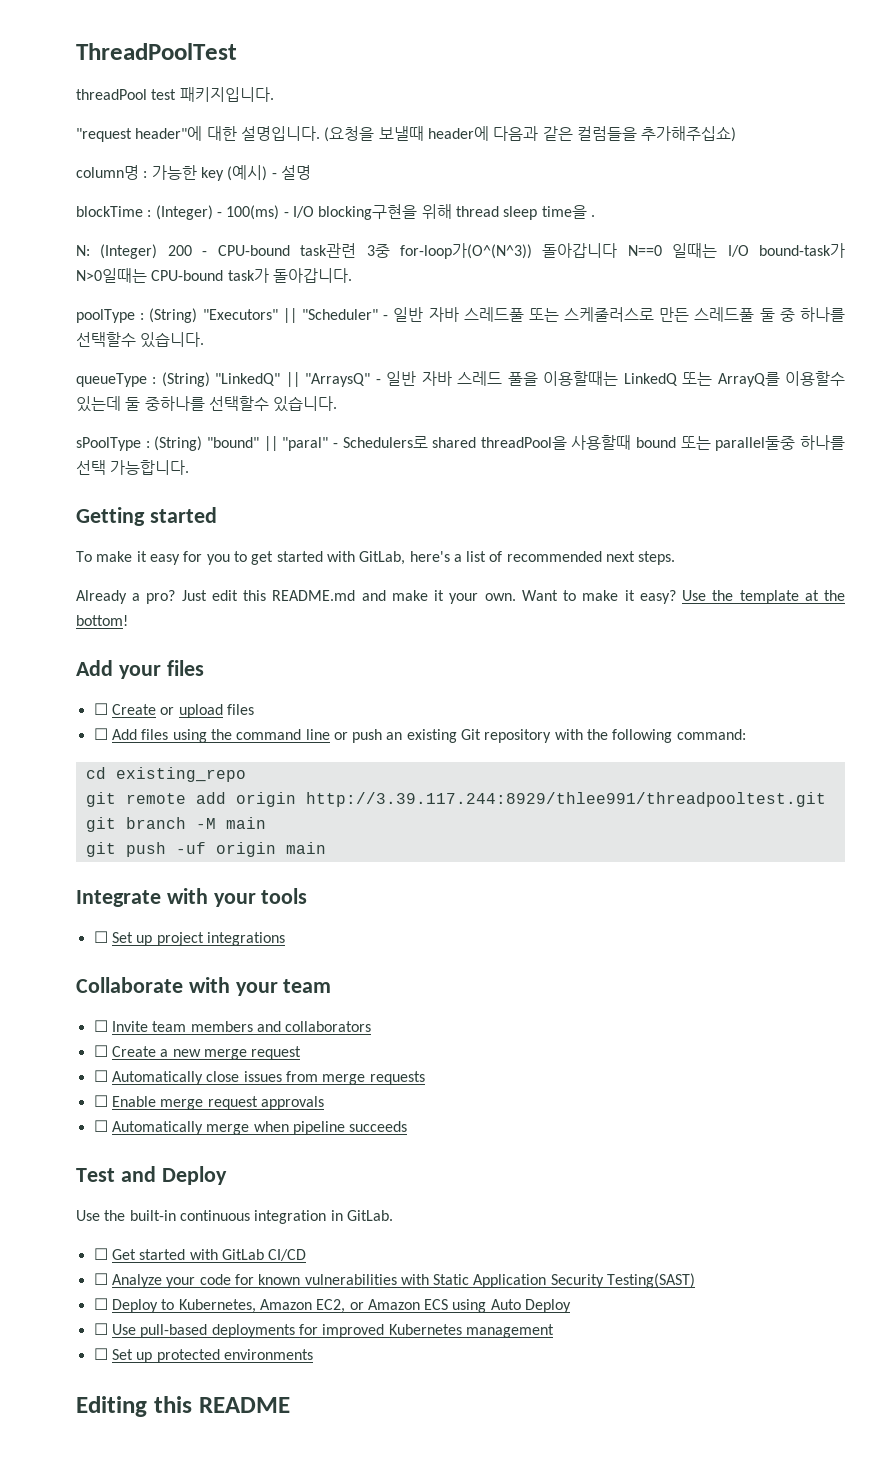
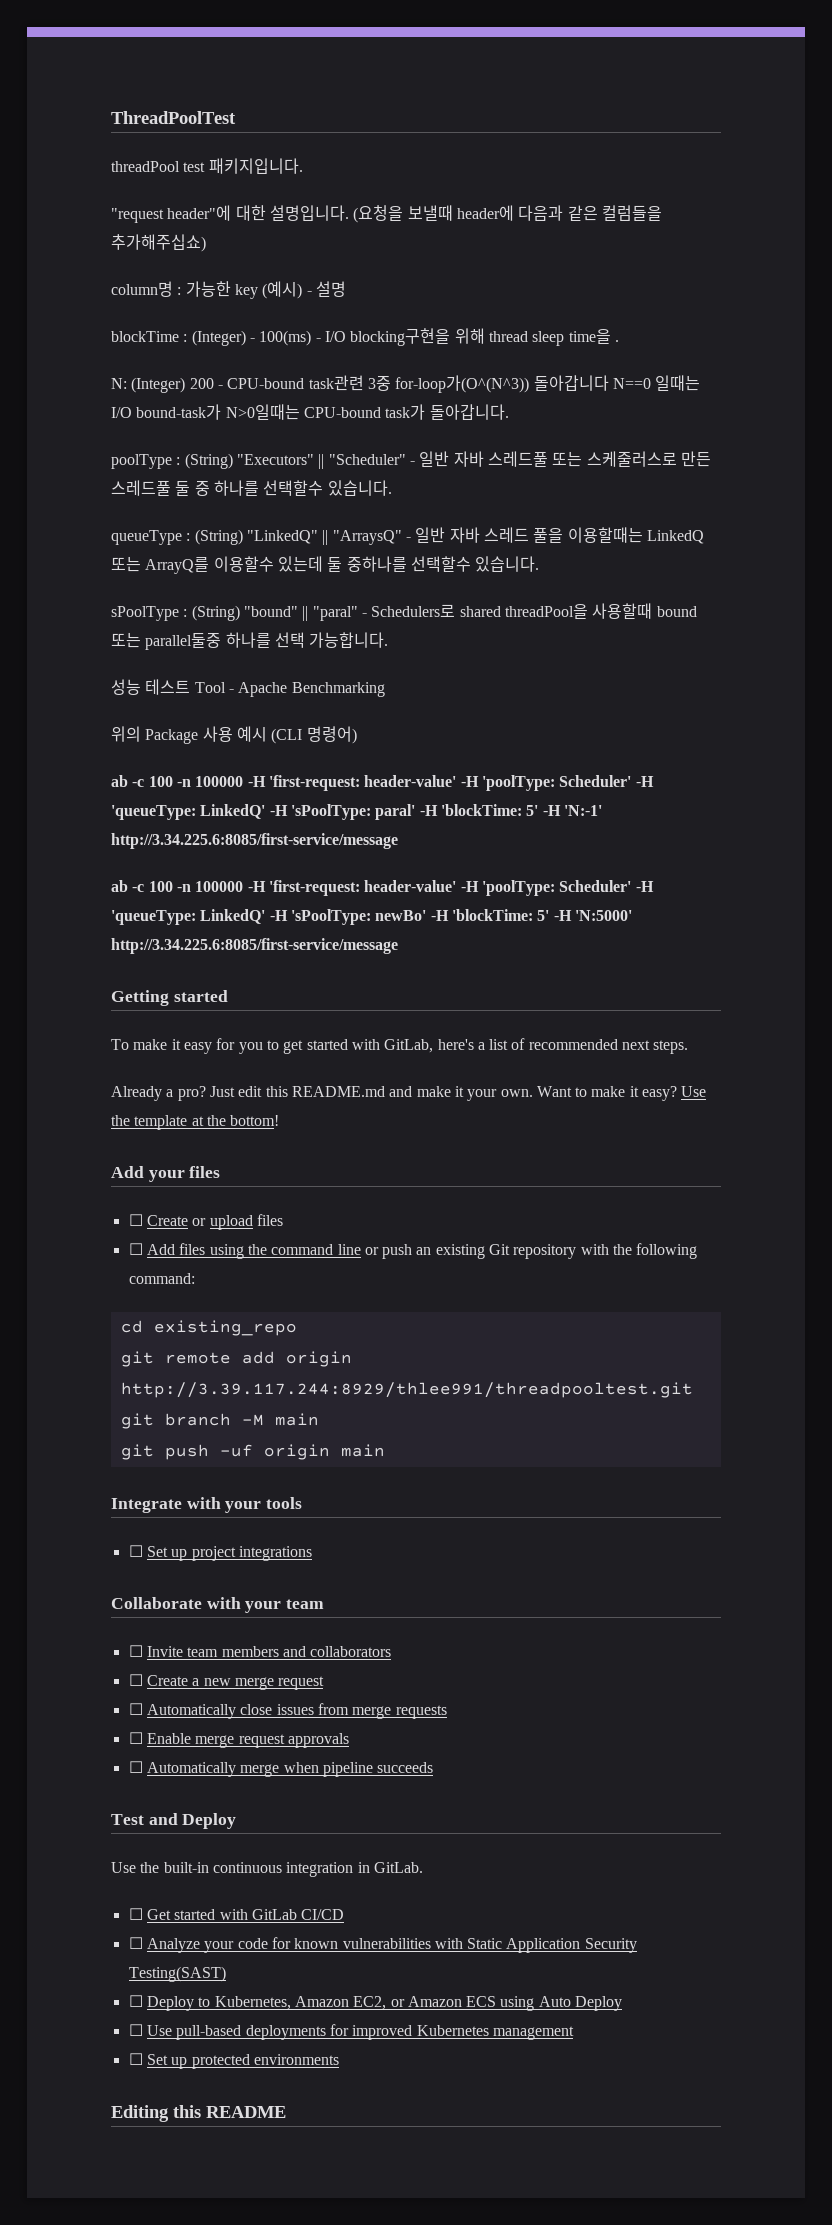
(190, 467) none -> [111,679,385,697] [111,726,357,744] [111,775,654,791] [111,804,602,820] [111,833,398,849] [111,880,654,896] [111,909,632,925] [111,938,398,954] // 성능 테스트 Tool - Apache Benchmarking // 위의 Package 사용 예시 (CLI 명령어) // ab -c 100 -n 100000 -H 'first-request: header-value' -H 'poolType: Scheduler' -H 'queueType: LinkedQ' -H 'sPoolType: paral' -H 'blockTime: 5' -H 'N:-1' http://3.34.225.6:8085/first-service/message // ab -c 100 -n 100000 -H 'first-request: header-value' -H 'poolType: Scheduler' -H 'queueType: LinkedQ' -H 'sPoolType: newBo' -H 'blockTime: 5' -H 'N:5000' http://3.34.225.6:8085/first-service/message

